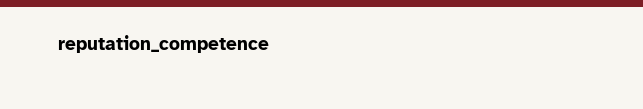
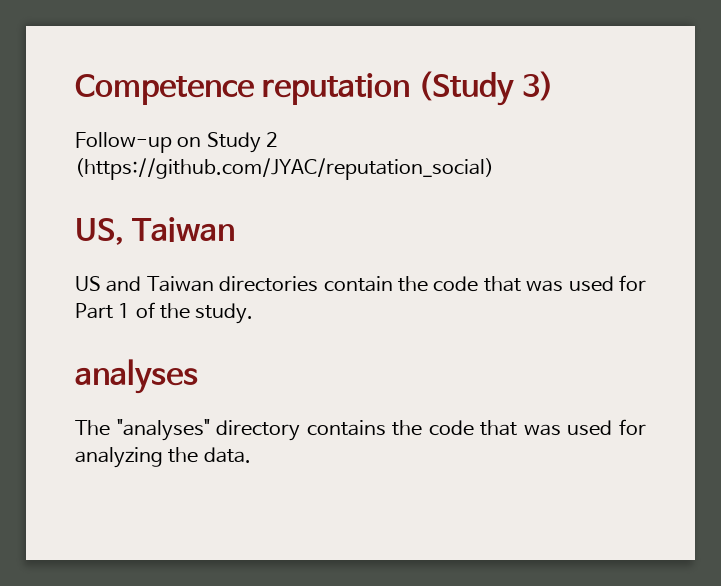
[58,35,269,53] reputation_competence -> [75,71,554,106] [75,132,278,153] [75,158,494,180] [75,217,236,245] [75,275,646,292] [75,302,254,324] [75,359,198,394] [75,419,646,441] [75,447,251,468] Competence reputation (Study 3) // Follow-up on Study 2 (https://github.com/JYAC/reputation_social) // US, Taiwan // US and Taiwan directories contain the code that was used for Part 1 of the study. // analyses // The "analyses" directory contains the code that was used for analyzing the data.

